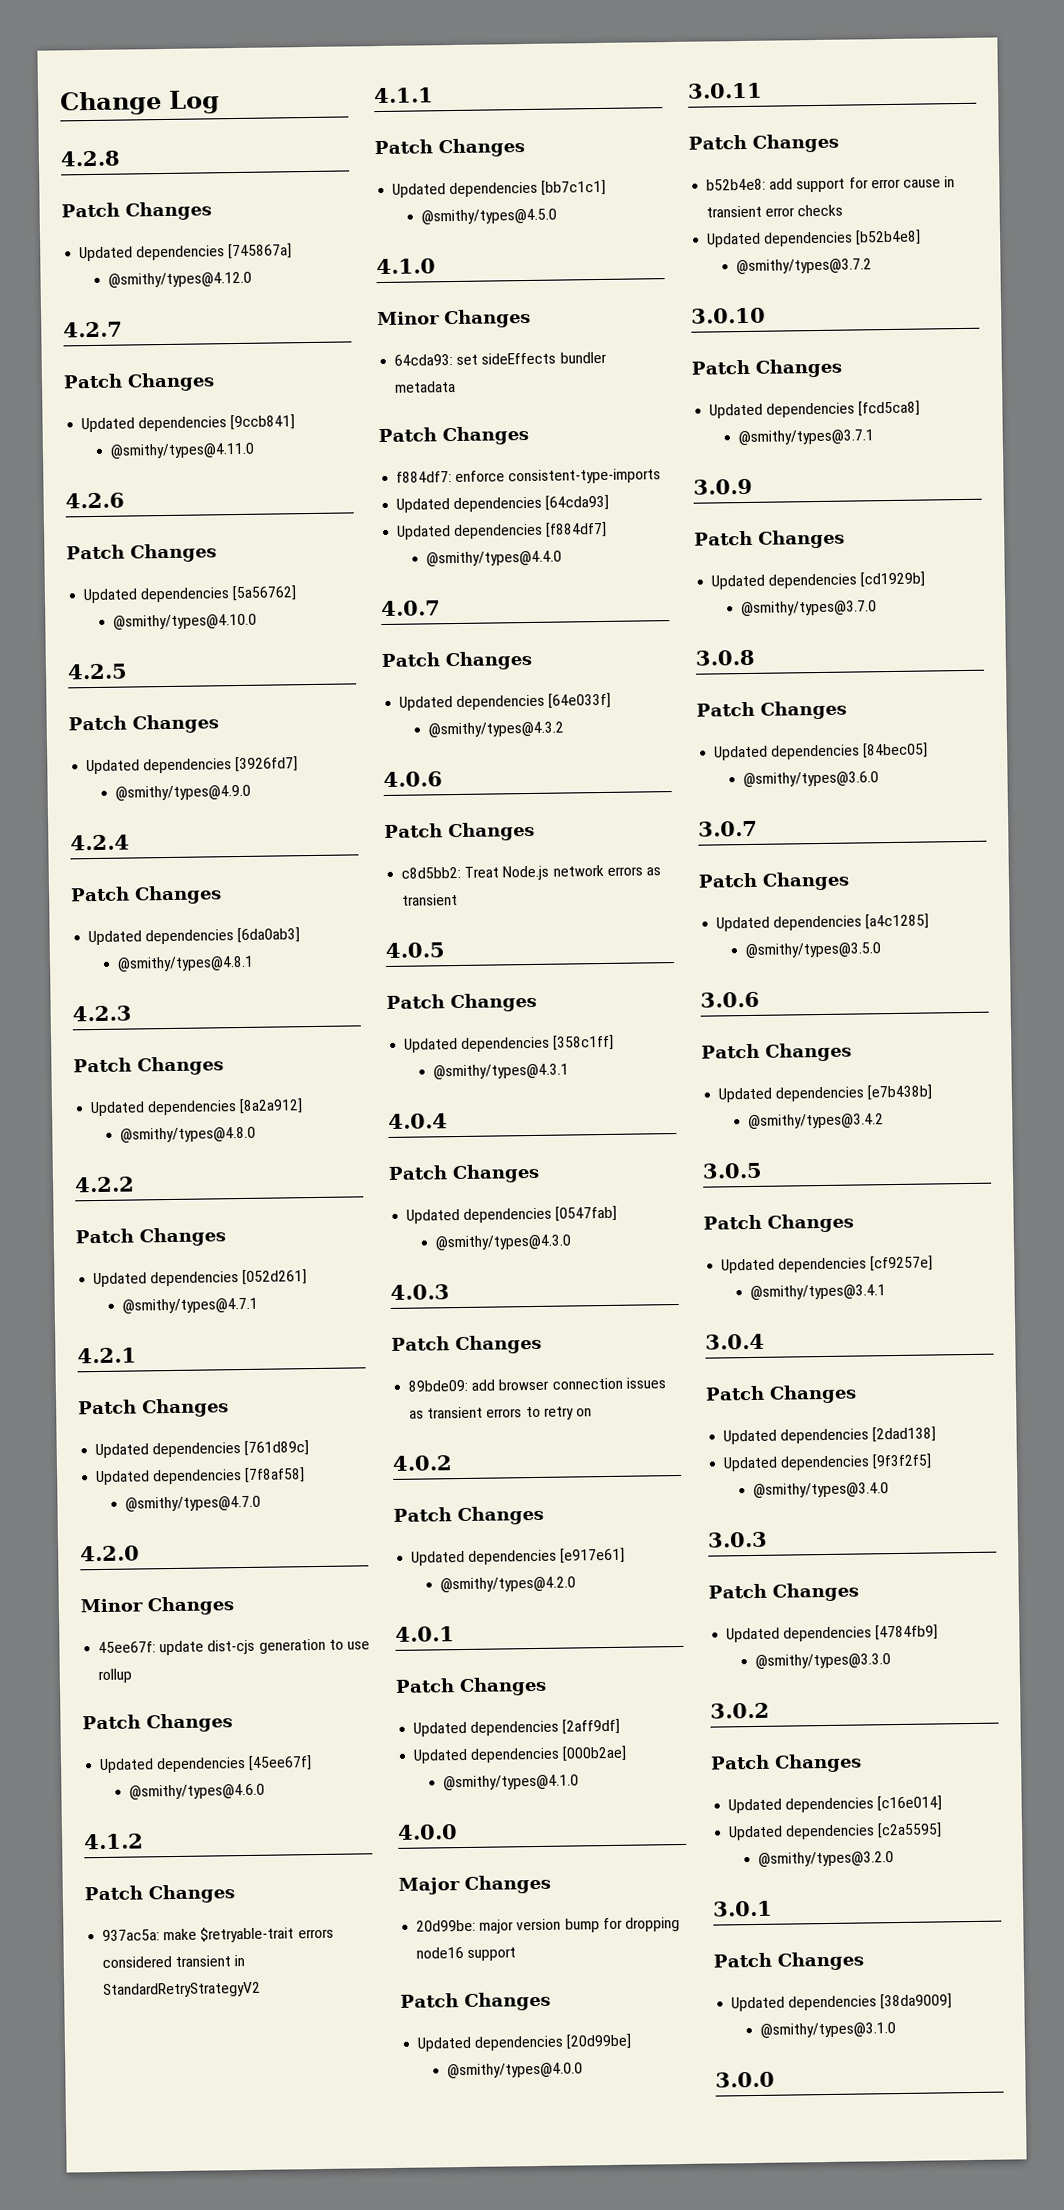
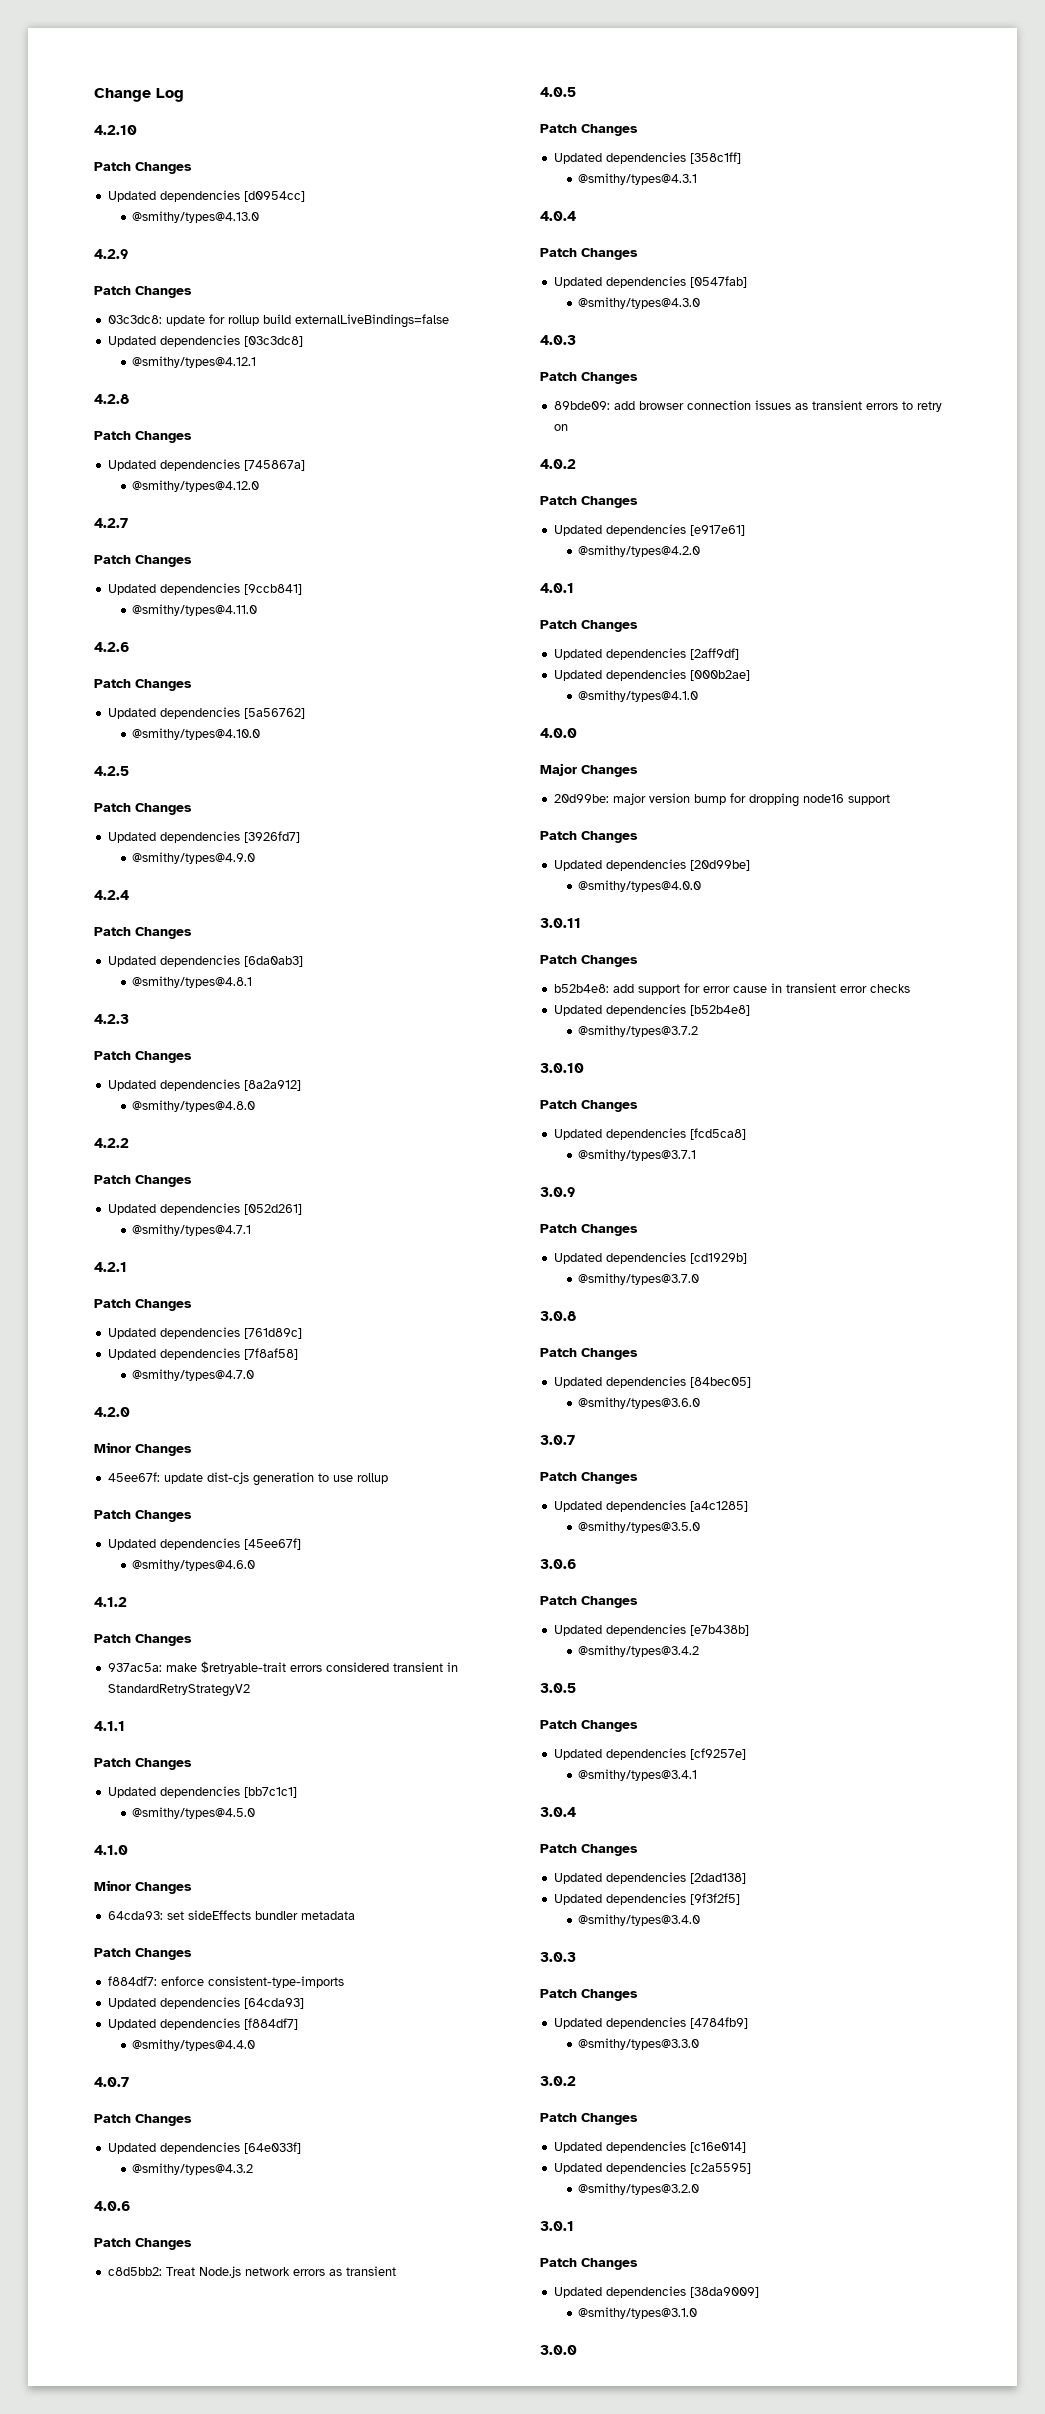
(220, 102) none -> [94,125,137,135] [94,162,192,174] [107,190,305,202] [132,211,260,223] [94,249,128,259] [94,286,192,298] [107,314,449,328] [107,335,303,347] [132,356,257,368] // 4.2.10 // Patch Changes // Updated dependencies [d0954cc] // @smithy/types@4.13.0 // 4.2.9 // Patch Changes // 03c3dc8: update for rollup build externalLiveBindings=false // Updated dependencies [03c3dc8] // @smithy/types@4.12.1

